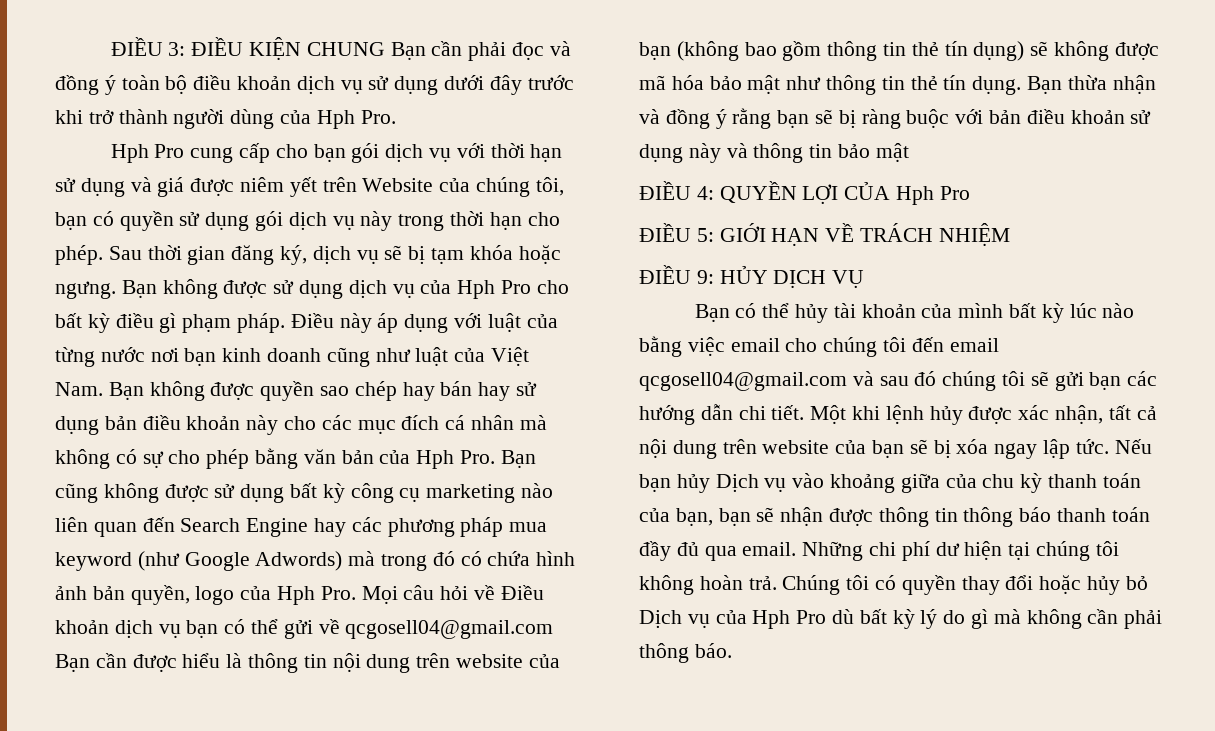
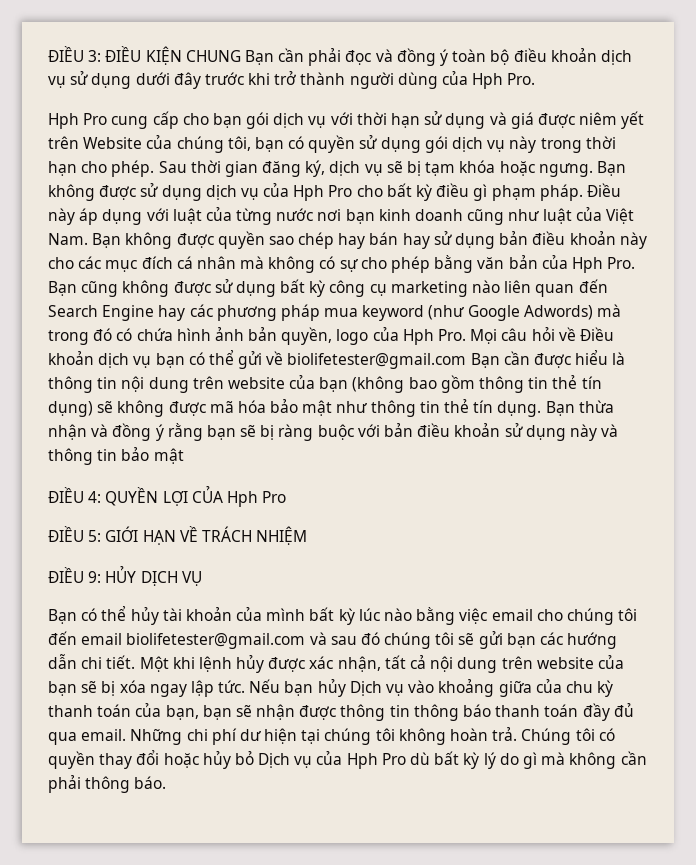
[345,620,554,639] qcgosell04@gmail.com -> [287,353,467,369] biolifetester@gmail.com
[639,372,847,391] qcgosell04@gmail.com -> [126,633,306,649] biolifetester@gmail.com

